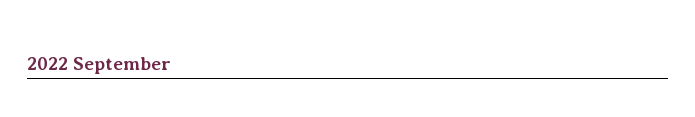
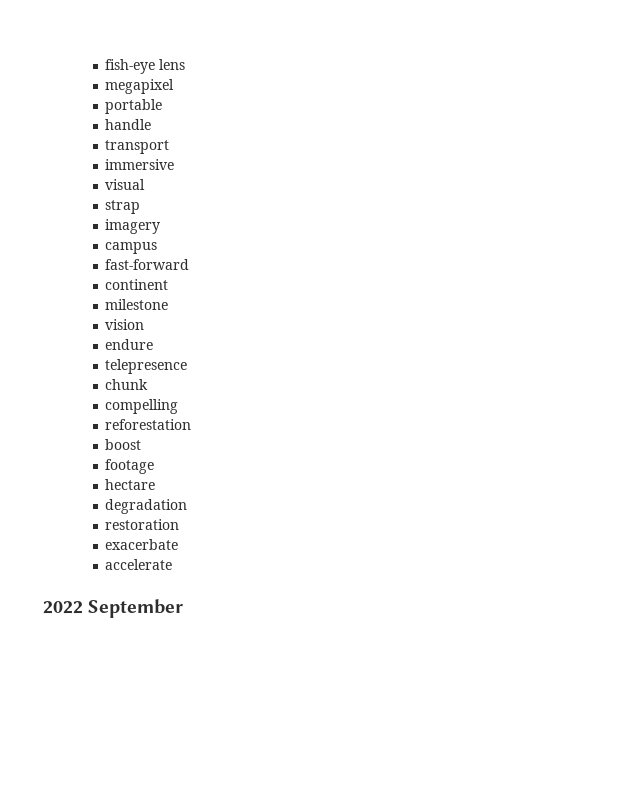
(27, 63) none -> [105,59,186,74] [105,79,175,94] [105,99,163,114] [105,119,152,130] [105,140,170,154] [105,159,175,170] [105,179,146,190] [105,200,141,214] [105,219,161,234] [105,242,158,254] [105,259,190,270] [105,279,169,290] [105,299,169,310] [105,319,145,330] [105,339,154,350] [105,359,188,374] [105,379,149,390] [105,399,179,414] [105,419,192,430] [105,439,142,450] [105,459,155,474] [105,479,156,490] [105,499,188,514] [105,519,180,530] [105,539,179,550] [105,559,173,570] fish-eye lens // megapixel // portable // handle // transport // immersive // visual // strap // imagery // campus // fast-forward // continent // milestone // vision // endure // telepresence // chunk // compelling // reforestation // boost // footage // hectare // degradation // restoration // exacerbate // accelerate //

